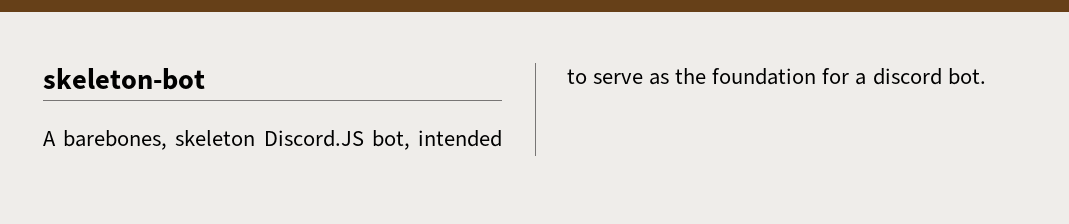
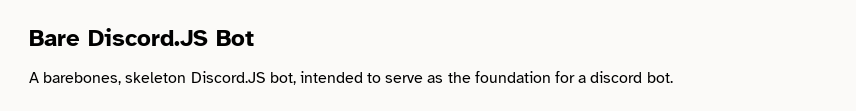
[43,68,205,90] skeleton-bot -> [29,28,254,46] Bare Discord.JS Bot

